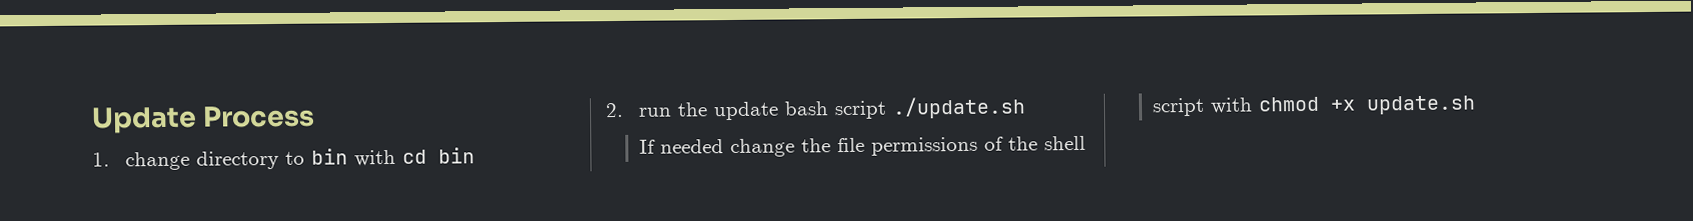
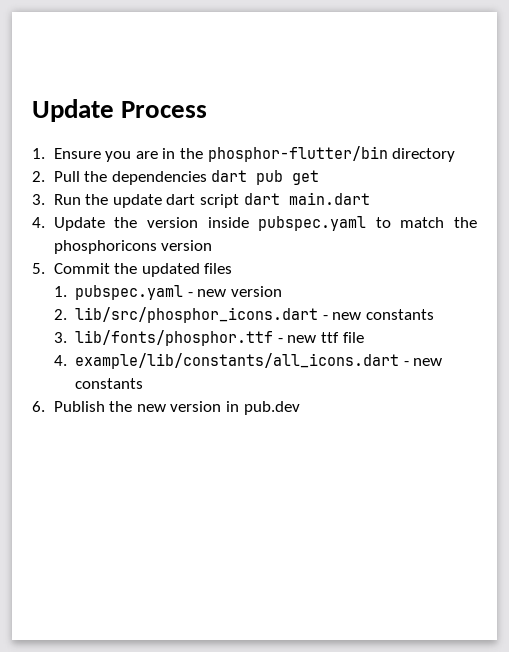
[124,147,475,171] [605,96,1026,121] [638,135,1086,158] [1151,95,1476,117] change directory to bin with cd bin // 2. run the update bash script ./update.sh // If needed change the file permissions of the shell script with chmod +x update.sh -> [53,146,456,162] [32,170,320,185] [32,192,370,208] [32,216,478,231] [53,240,213,254] [32,263,233,277] [53,285,283,300] [53,307,435,323] [53,330,364,346] [53,353,443,369] [75,378,144,389] [32,401,300,415] Ensure you are in the phosphor-flutter/bin directory // 2. Pull the dependencies dart pub get // 3. Run the update dart script dart main.dart // 4. Update the version inside pubspec.yaml to match the phosphoricons version // 5. Commit the updated files // 1. pubspec.yaml - new version // 2. lib/src/phosphor_icons.dart - new constants // 3. lib/fonts/phosphor.ttf - new ttf file // 4. example/lib/constants/all_icons.dart - new constants // 6. Publish the new version in pub.dev

